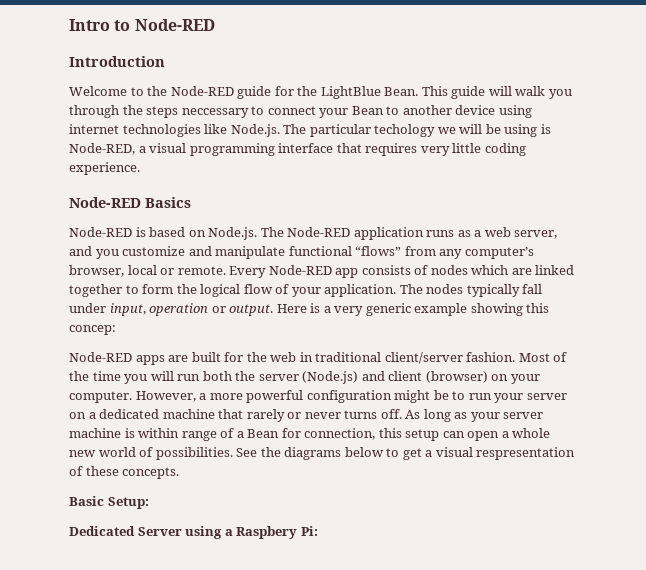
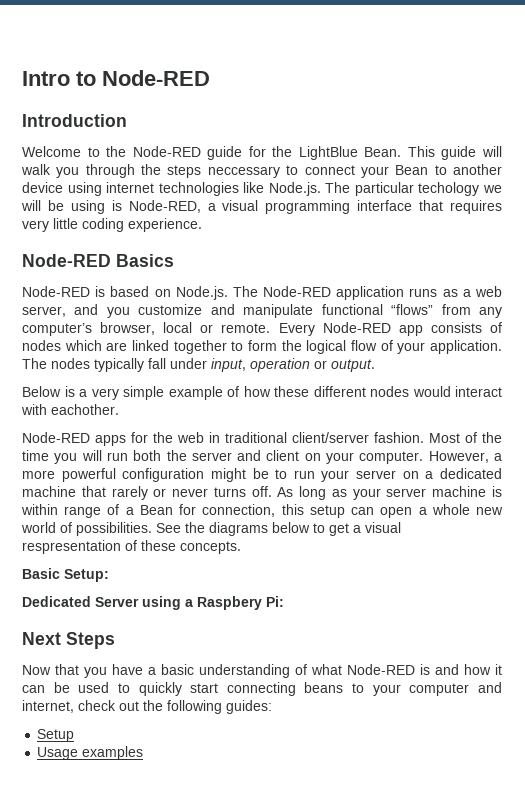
[276,304,307,313] Here -> [22,386,61,397] // Below
[365,303,550,316] [69,325,116,335] generic example showing this concep: -> [123,386,502,400] [21,404,119,415] simple example of how these different nodes would interact with eachother.
[168,352,221,362] are built -> (126, 440) none
[302,371,359,384] (Node.js) -> (232, 456) none
[425,371,488,383] (browser) -> (300, 455) none
(318, 531) none -> [22,632,115,649] [22,664,502,678] [22,682,502,696] [22,700,272,714] [37,729,75,742] [37,746,144,760] // Next Steps // Now that you have a basic understanding of what Node-RED is and how it can be used to quickly start connecting beans to your computer and internet, check out the following guides: // Setup // Usage examples

